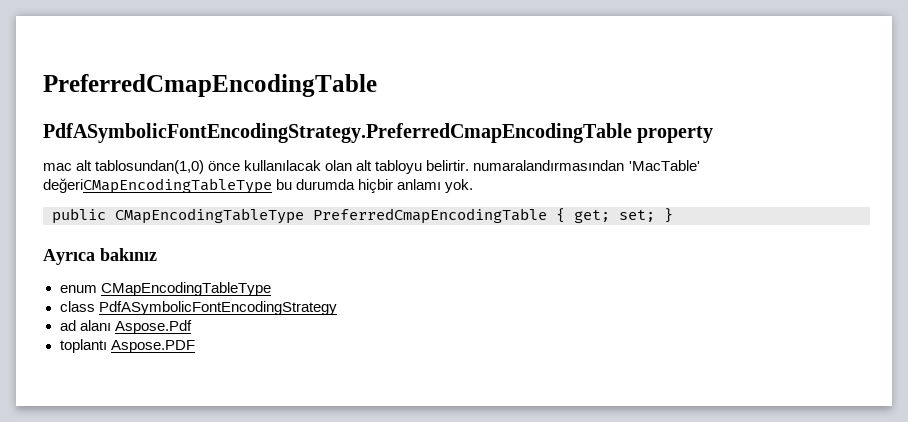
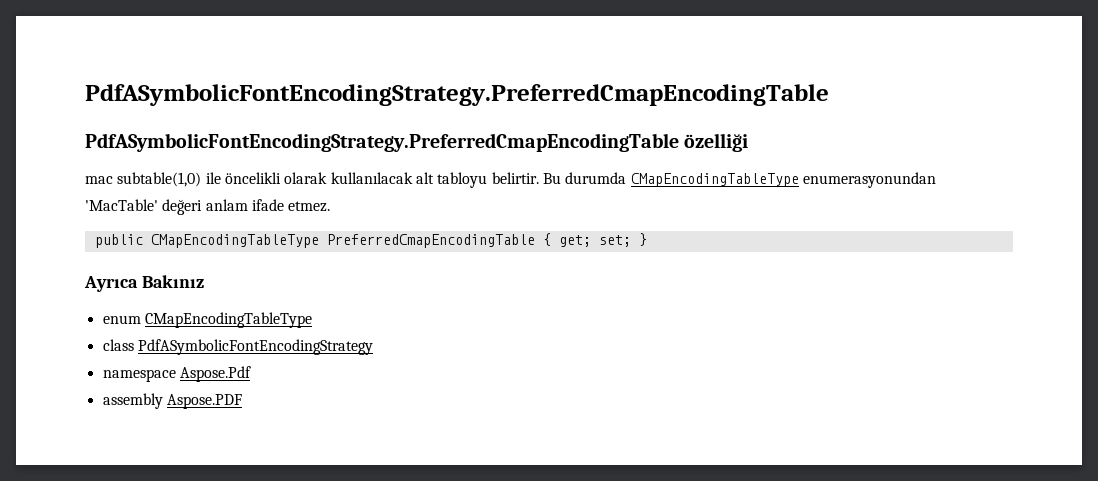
[43,74,377,97] [43,123,714,143] PreferredCmapEncodingTable // PdfASymbolicFontEncodingStrategy.PreferredCmapEncodingTable property -> [85,84,829,106] [85,133,749,152] PdfASymbolicFontEncodingStrategy.PreferredCmapEncodingTable // PdfASymbolicFontEncodingStrategy.PreferredCmapEncodingTable özelliği
[76,160,700,174] [43,178,474,194] alt tablosundan(1,0) önce kullanılacak olan alt tabloyu belirtir. numaralandırmasından 'MacTable' değeriCMapEncodingTableType bu durumda hiçbir anlamı yok. -> [117,172,936,188] [85,199,331,215] subtable(1,0) ile öncelikli olarak kullanılacak alt tabloyu belirtir. Bu durumda CMapEncodingTableType enumerasyonundan 'MacTable' değeri anlam ifade etmez.
[100,248,157,261] bakınız -> [141,275,204,288] Bakınız
[59,320,111,331] ad alanı -> [102,369,176,382] namespace
[59,339,107,353] toplantı -> [102,393,163,409] assembly

